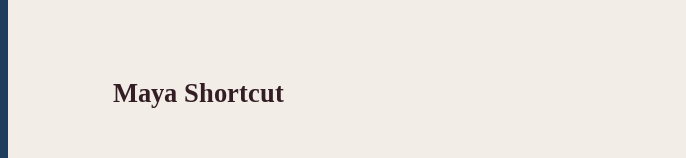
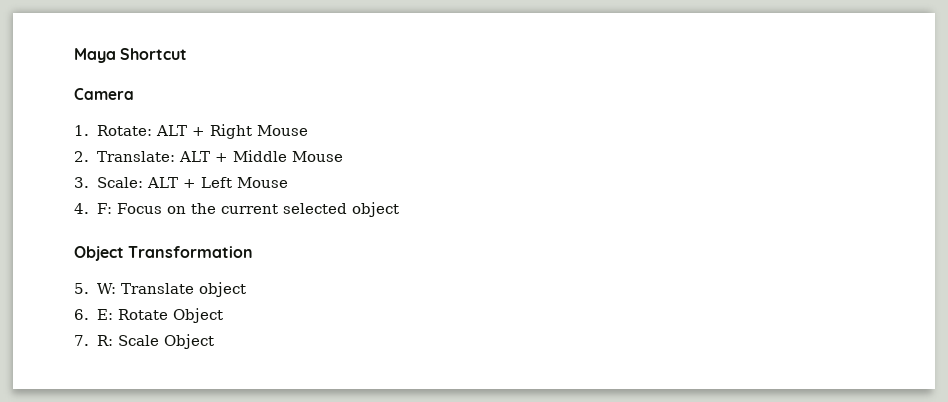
(285, 92) none -> [74,88,134,100] [74,124,309,139] [74,150,344,162] [74,177,289,188] [74,202,399,217] [74,246,254,261] [74,282,247,297] [74,308,223,323] [74,334,214,349] // Camera // 1. Rotate: ALT + Right Mouse // 2. Translate: ALT + Middle Mouse // 3. Scale: ALT + Left Mouse // 4. F: Focus on the current selected object // Object Transformation // 5. W: Translate object // 6. E: Rotate Object // 7. R: Scale Object

